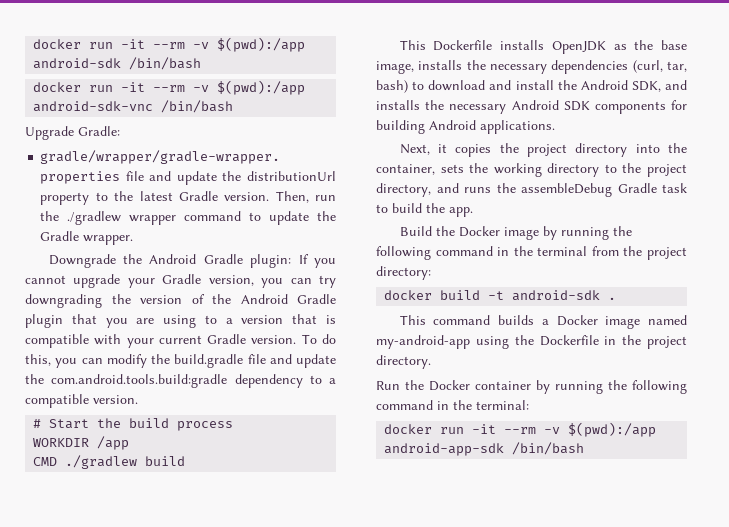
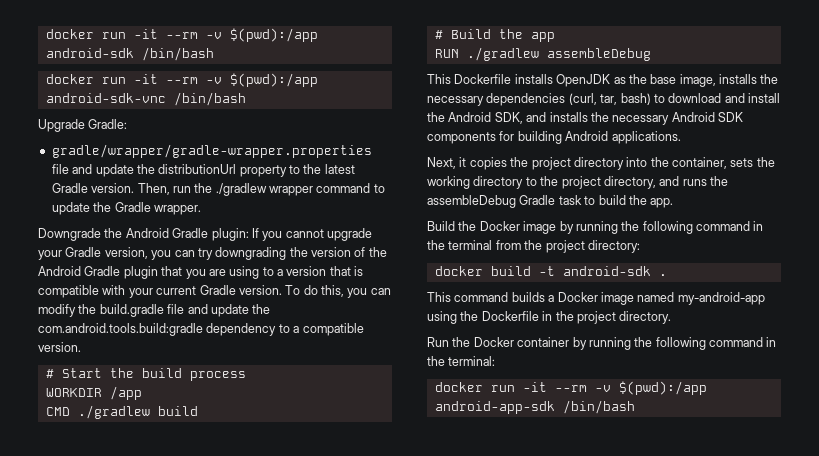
(186, 461) none -> [434,29,555,42] [434,47,651,61] // # Build the app // RUN ./gradlew assembleDebug

